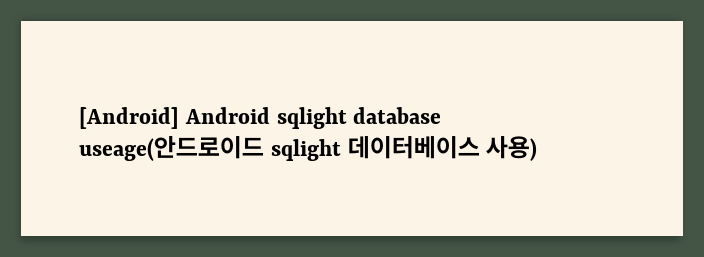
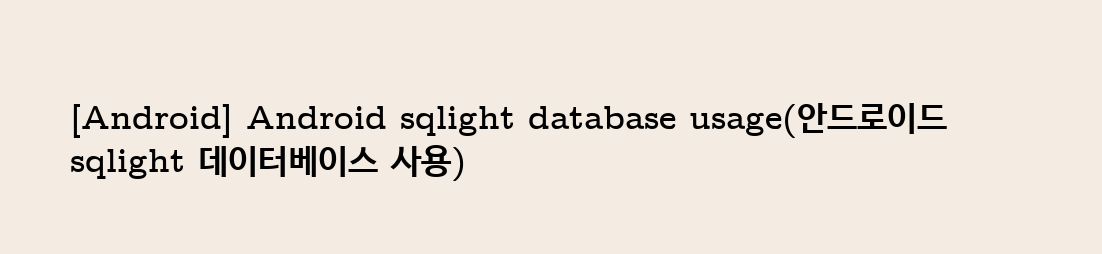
[79,136,264,161] useage(안드로이드 -> [689,103,947,138] usage(안드로이드

